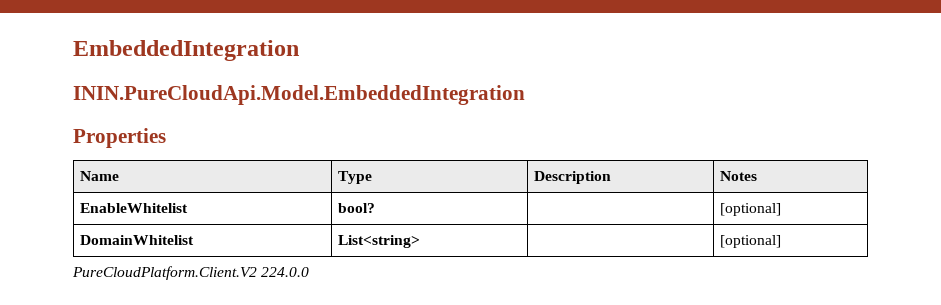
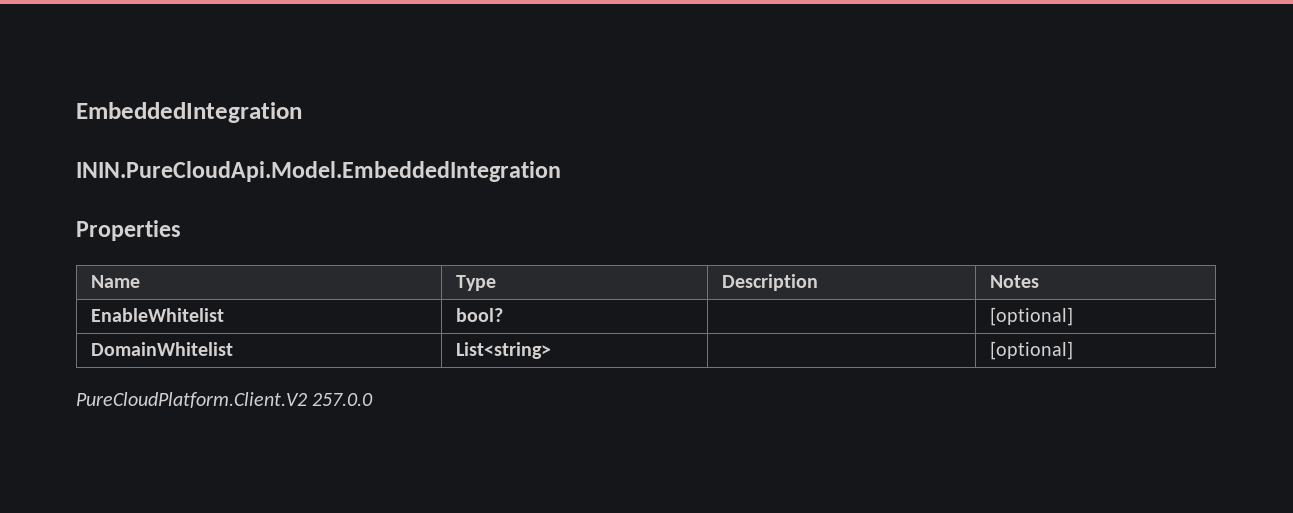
[261,267,310,277] 224.0.0 -> [312,393,374,406] 257.0.0

